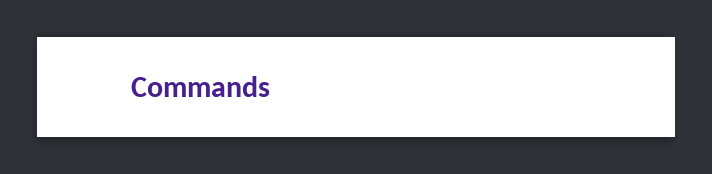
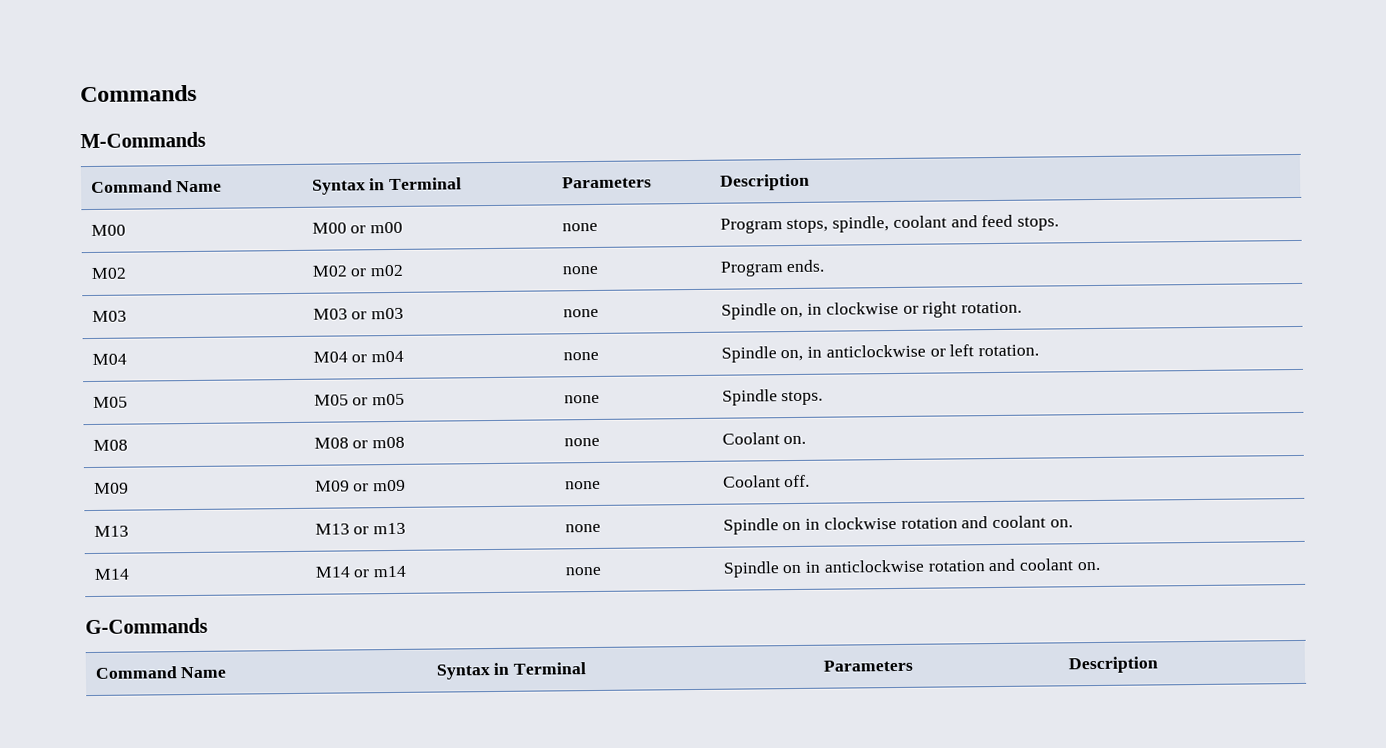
(270, 86) none -> [80,131,206,149] [90,180,223,193] [311,177,463,195] [561,176,652,189] [719,173,810,191] [90,224,126,236] [311,221,404,234] [561,222,598,232] [719,214,1059,234] [90,267,127,279] [311,264,405,277] [561,265,598,275] [719,259,825,277] [91,310,127,322] [312,307,405,320] [562,308,599,318] [720,301,1022,320] [91,353,127,365] [312,350,405,363] [562,351,599,361] [720,344,1039,363] [92,396,128,408] [313,393,406,406] [563,394,600,404] [721,389,824,406] [92,439,128,451] [313,436,406,449] [563,437,600,447] [721,432,807,445] [93,482,129,494] [314,479,407,492] [564,480,601,490] [722,474,811,488] [93,525,129,537] [314,522,407,535] [564,523,601,533] [722,515,1073,535] [93,568,130,580] [314,565,408,578] [564,566,601,576] [722,558,1100,578] [85,617,208,635] [94,666,227,679] [435,662,587,680] [822,659,913,672] [1067,656,1158,674] // M-Commands // Command Name | Syntax in Terminal | Parameters | Description // M00 | M00 or m00 | none | Program stops, spindle, coolant and feed stops. // M02 | M02 or m02 | none | Program ends. // M03 | M03 or m03 | none | Spindle on, in clockwise or right rotation. // M04 | M04 or m04 | none | Spindle on, in anticlockwise or left rotation. // M05 | M05 or m05 | none | Spindle stops. // M08 | M08 or m08 | none | Coolant on. // M09 | M09 or m09 | none | Coolant off. // M13 | M13 or m13 | none | Spindle on in clockwise rotation and coolant on. // M14 | M14 or m14 | none | Spindle on in anticlockwise rotation and coolant on. // G-Commands // Command Name | Syntax in Terminal | Parameters | Description

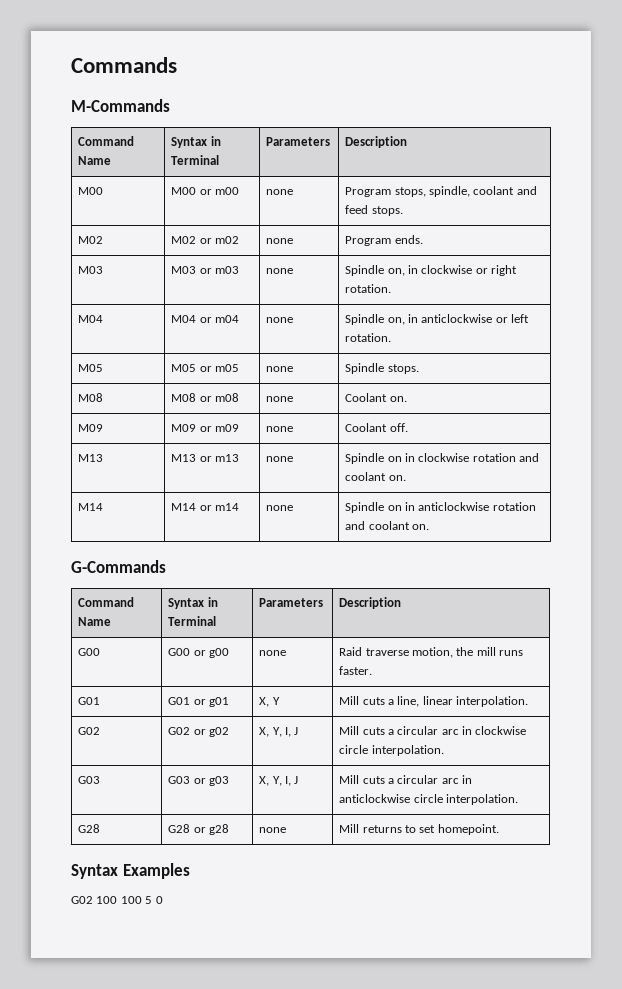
(1158, 665) none -> [78,648,101,656] [168,648,229,658] [259,650,287,656] [339,647,524,658] [339,666,373,675] [78,697,101,705] [168,697,229,707] [259,697,280,707] [339,696,529,707] [78,727,101,735] [168,727,229,737] [259,727,299,737] [339,726,527,735] [339,745,444,756] [78,776,101,784] [168,776,229,786] [259,776,299,786] [339,775,473,784] [339,794,518,805] [78,824,101,833] [168,824,229,835] [259,827,287,833] [339,824,499,835] [71,863,190,879] [71,896,163,904] // G00 | G00 or g00 | none | Raid traverse motion, the mill runs faster. // G01 | G01 or g01 | X, Y | Mill cuts a line, linear interpolation. // G02 | G02 or g02 | X, Y, I, J | Mill cuts a circular arc in clockwise circle interpolation. // G03 | G03 or g03 | X, Y, I, J | Mill cuts a circular arc in anticlockwise circle interpolation. // G28 | G28 or g28 | none | Mill returns to set homepoint. // Syntax Examples // G02 100 100 5 0

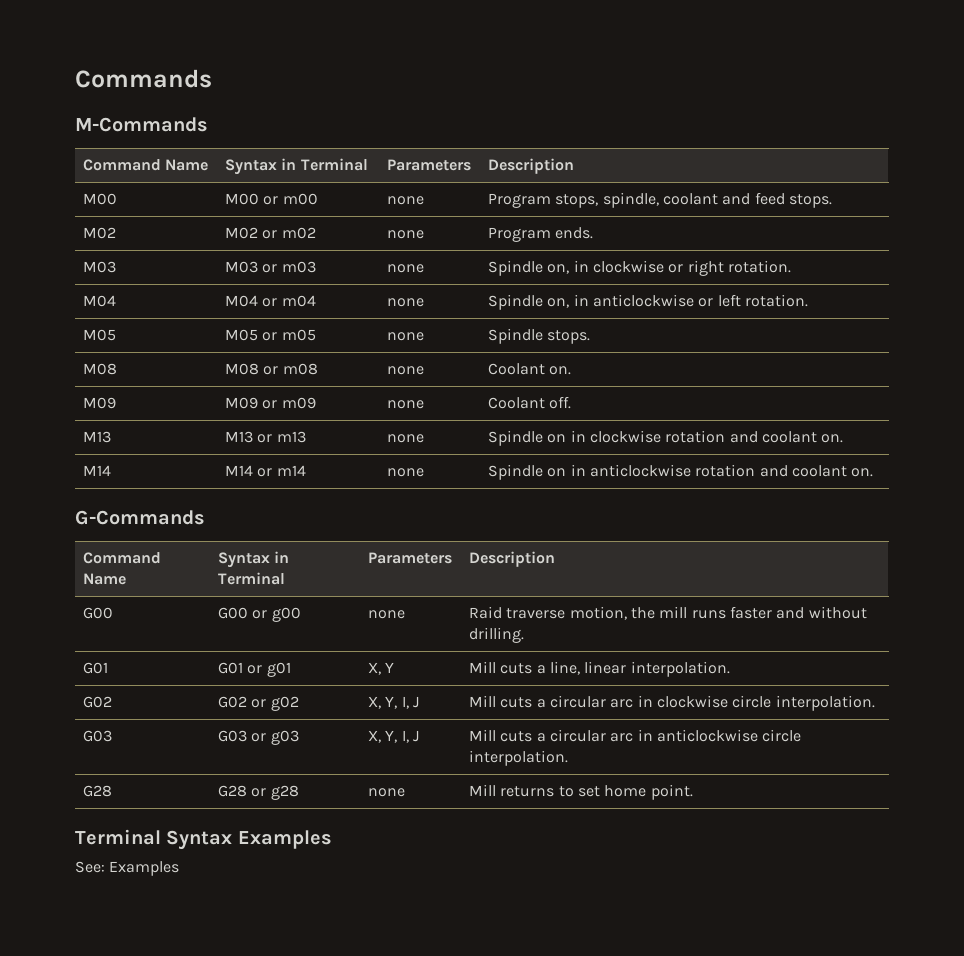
[339,666,373,675] faster. -> [729,606,867,619] [468,627,524,643] faster and without drilling.
[437,824,499,835] homepoint. // -> [604,784,693,800] [75,829,161,845] home point. // Terminal
[71,896,163,904] G02 100 100 5 0 -> [75,861,180,876] See: Examples

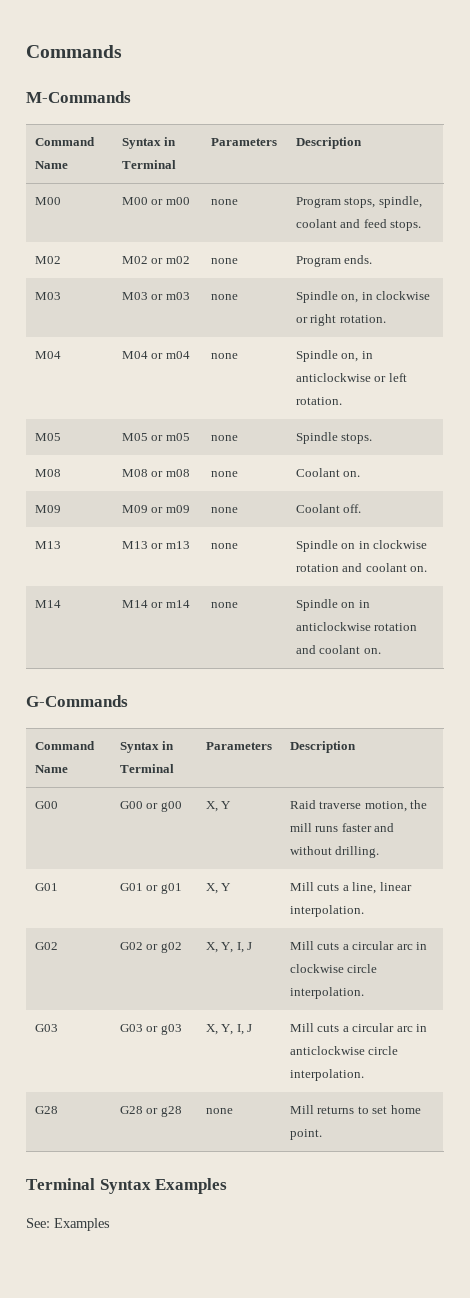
[367,610,405,619] | none -> [205,801,232,812] | X, Y

